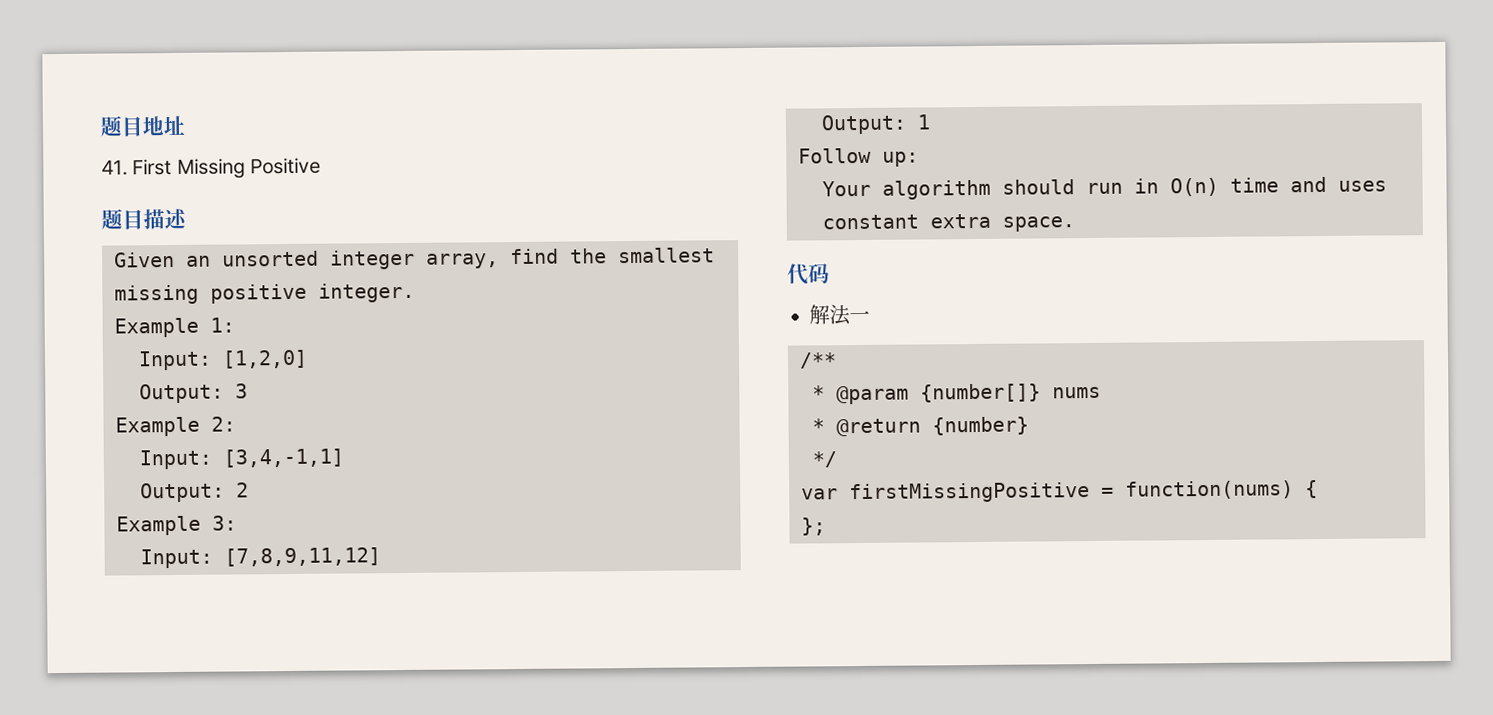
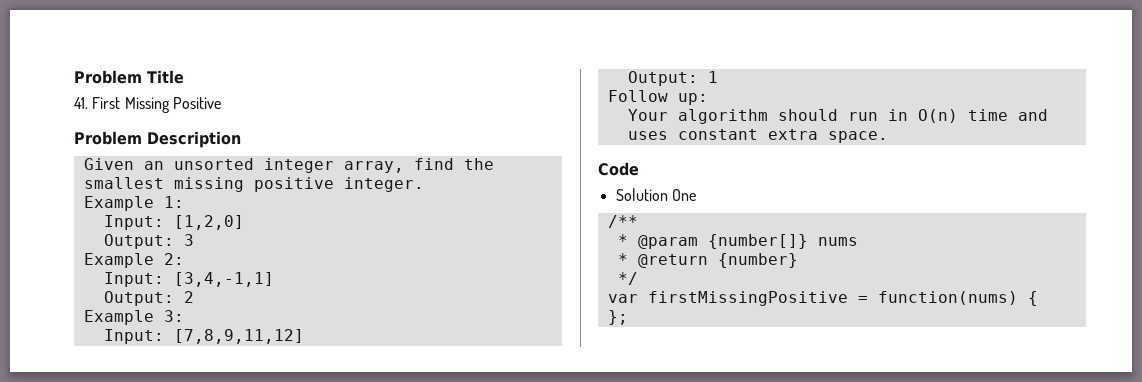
[100,115,186,137] 题目地址 -> [74,70,184,84] Problem Title
[101,208,187,230] 题目描述 -> [74,131,241,148] Problem Description
[787,263,830,285] [809,304,870,326] 代码 // 解法一 -> [598,162,639,176] [615,188,696,201] Code // Solution One

